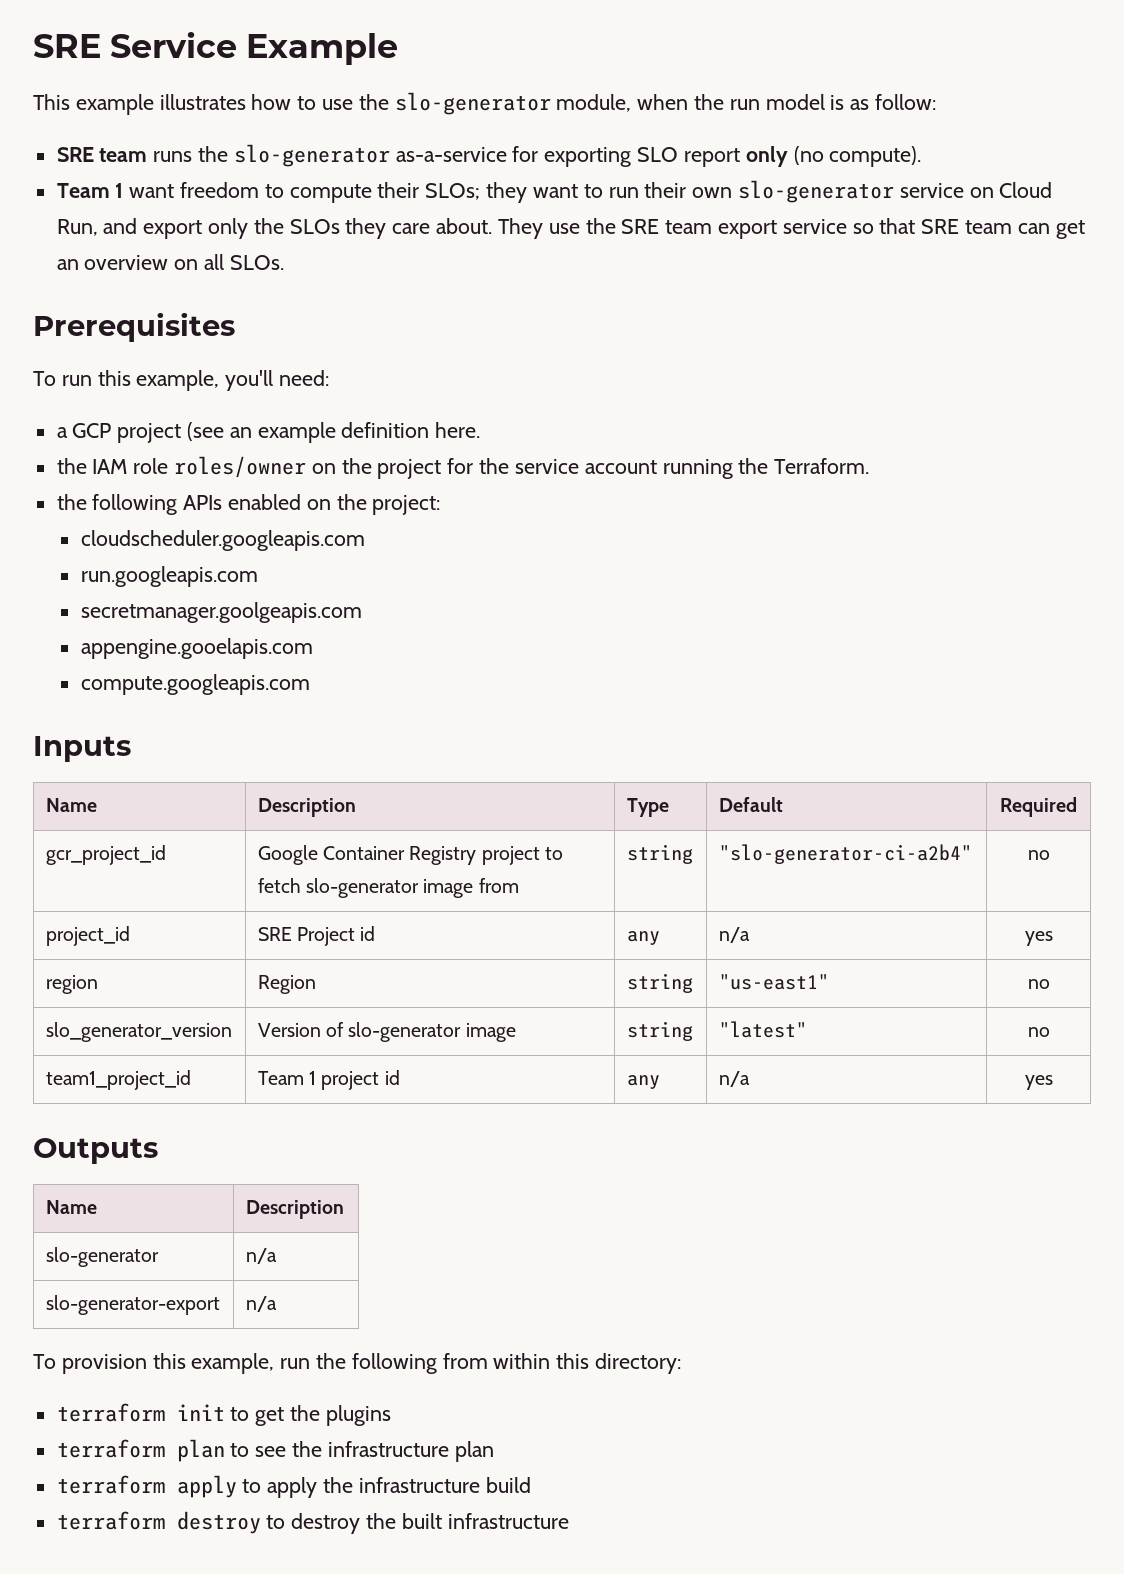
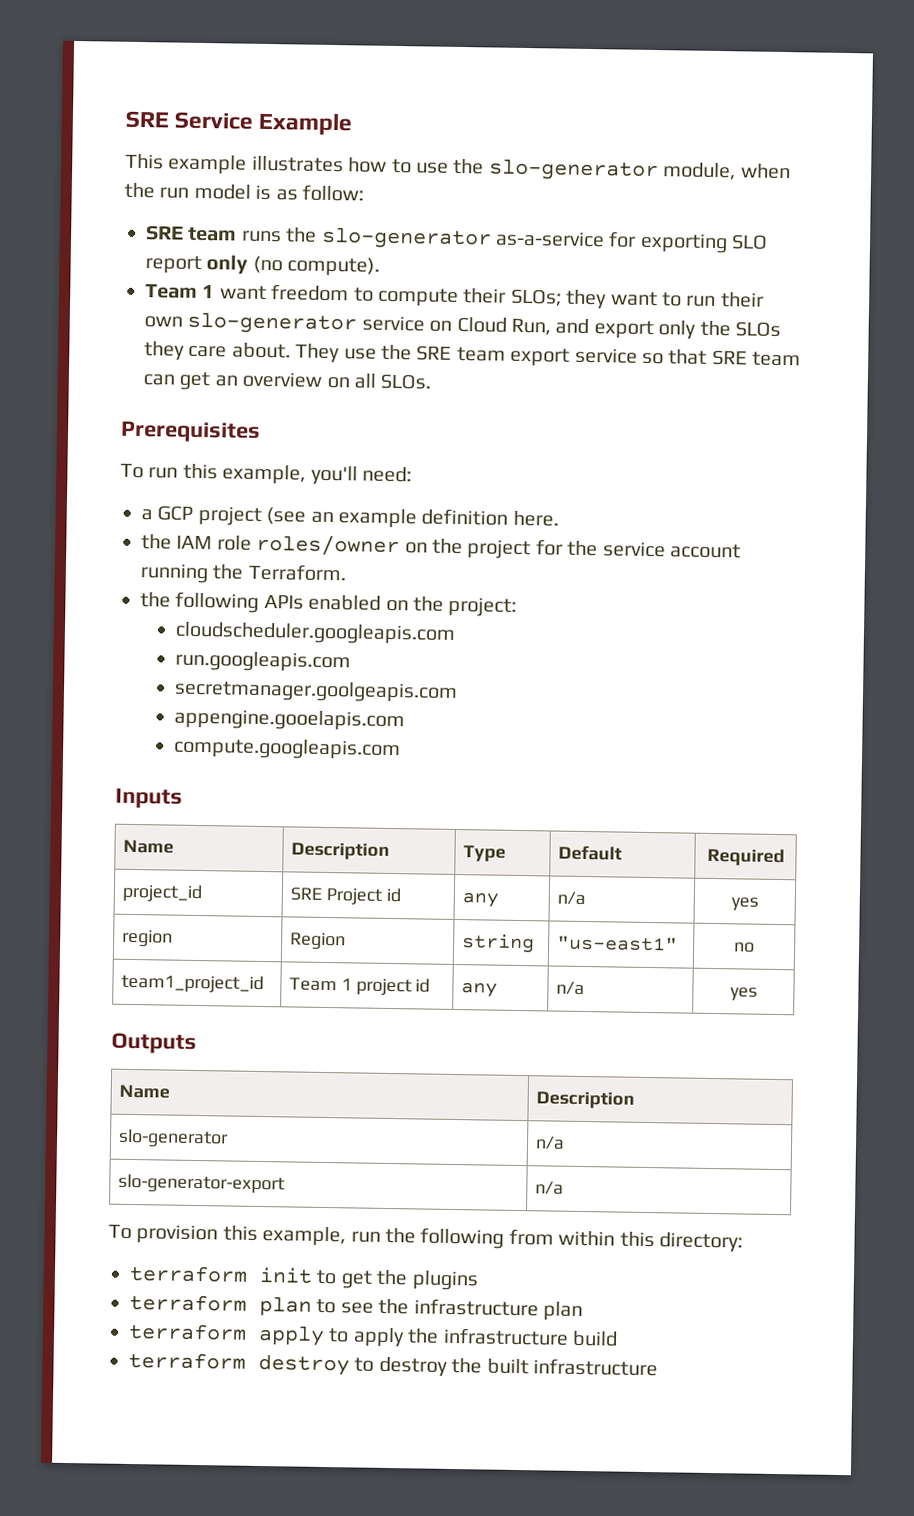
[45,845,166,865] [257,845,563,865] [257,878,519,898] [626,844,693,864] [718,844,972,864] [1027,850,1050,860] // gcr_project_id | Google Container Registry project to fetch slo-generator image from | string | "slo-generator-ci-a2b4" | no -> (785, 857) none
[45,1022,232,1042] [257,1022,516,1042] [626,1021,693,1041] [718,1021,807,1038] [1027,1027,1050,1037] // slo_generator_version | Version of slo-generator image | string | "latest" | no -> (755, 947) none

